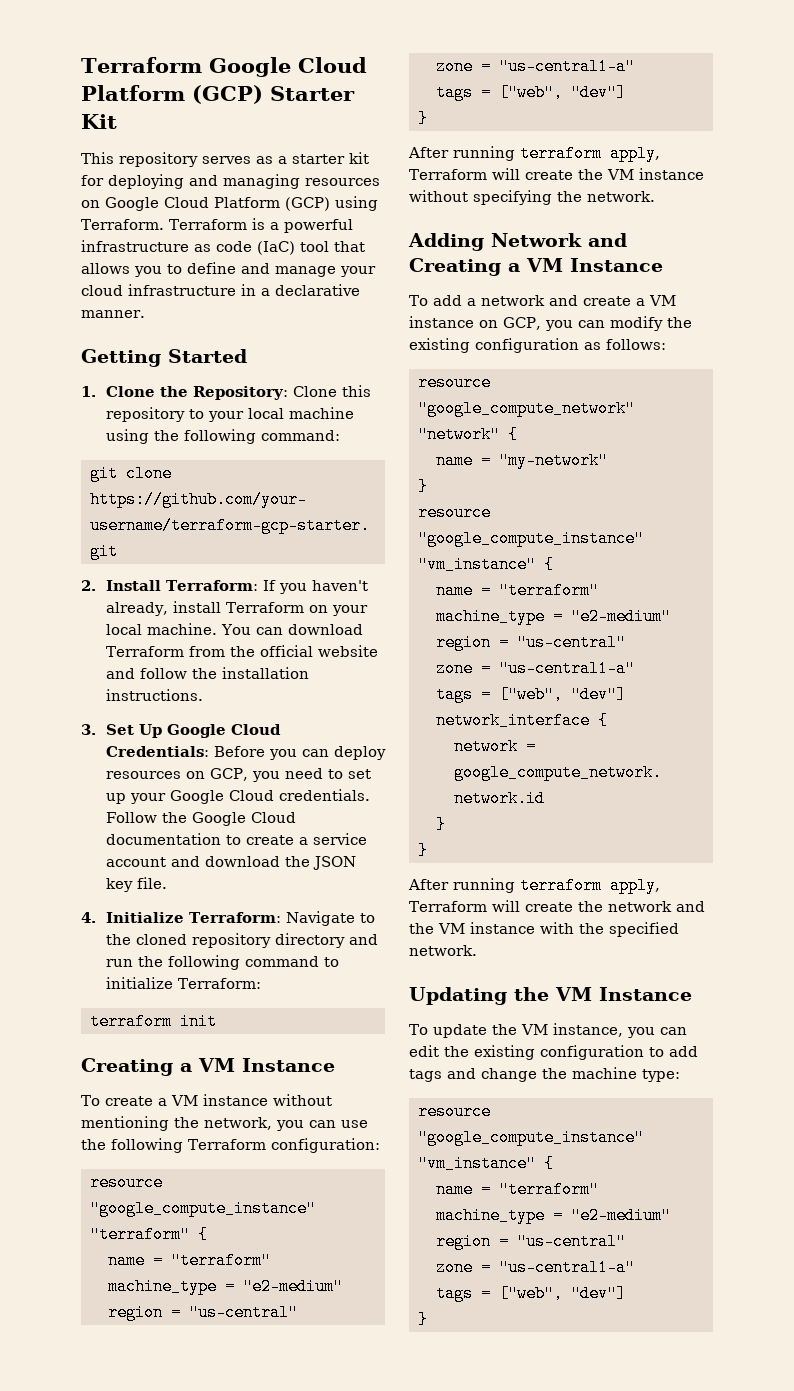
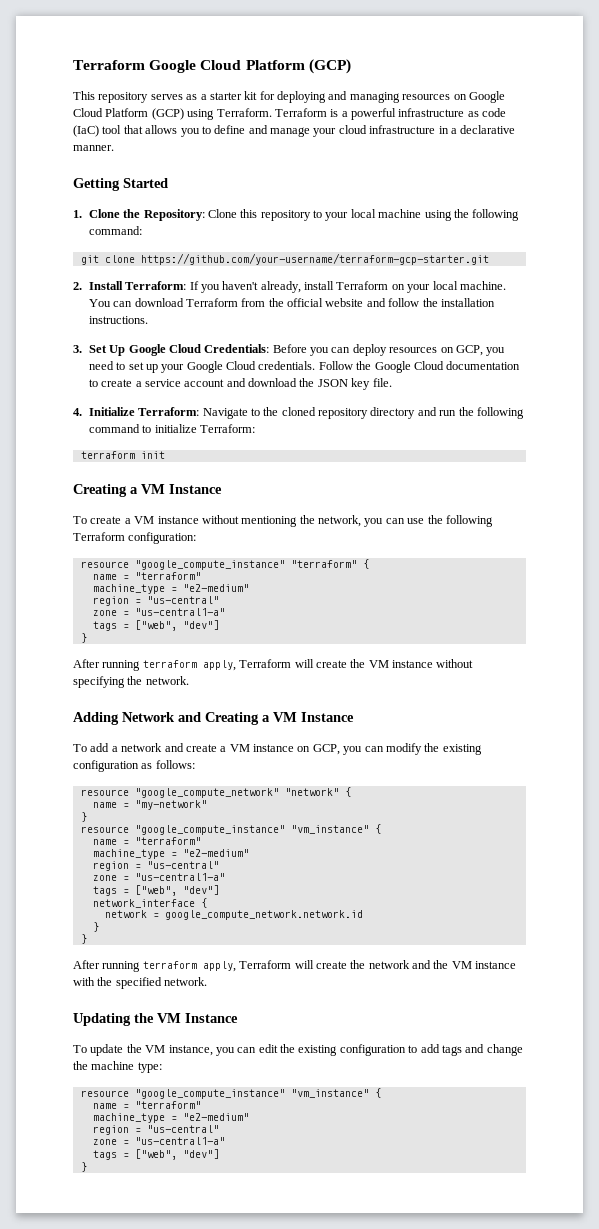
[270,86,355,101] [81,114,117,129] Starter Kit -> (351, 66) none

